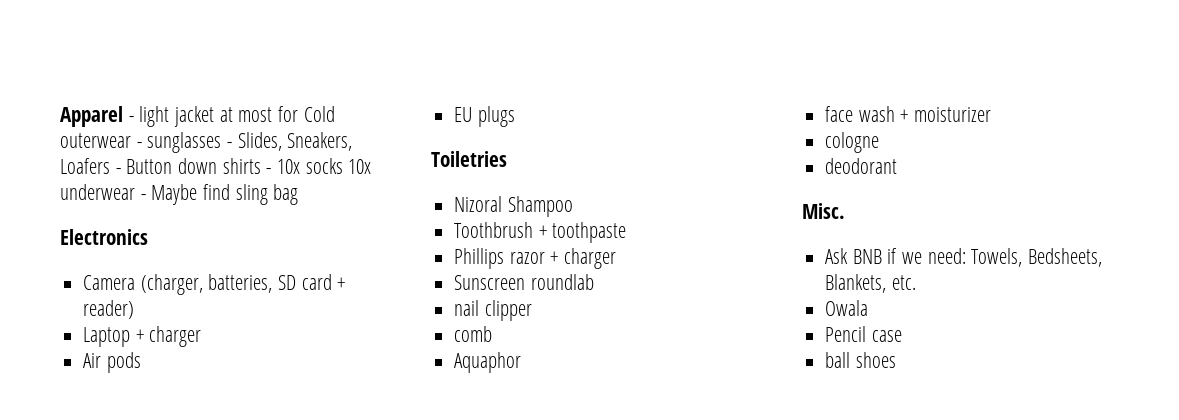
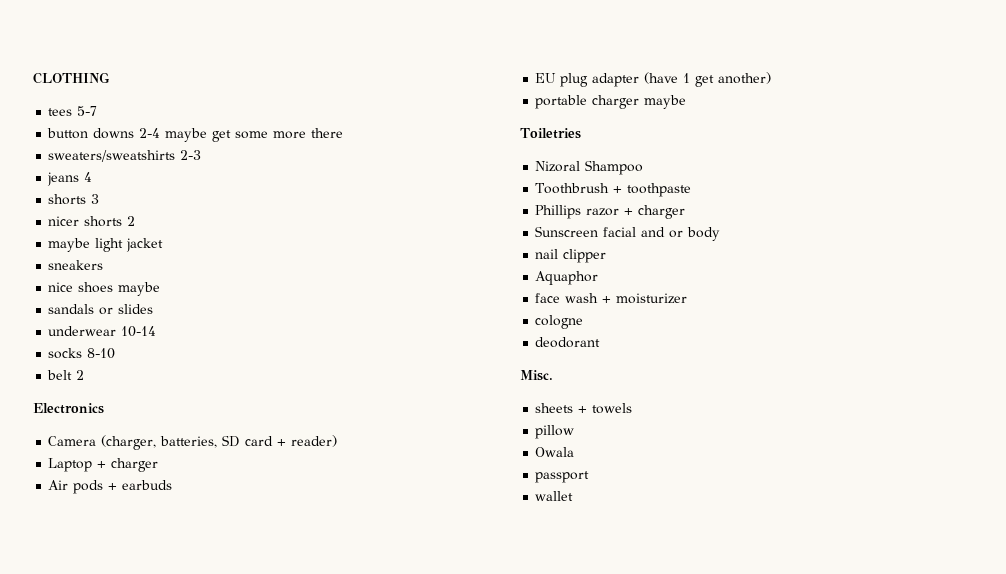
[60,106,335,127] [60,132,353,153] [60,158,372,174] [60,184,299,205] Apparel - light jacket at most for Cold outerwear - sunglasses - Slides, Sneakers, Loafers - Button down shirts - 10x socks 10x underwear - Maybe find sling bag -> [33,72,110,84] [48,106,98,116] [47,128,344,142] [48,150,202,162] [47,172,93,186] [48,194,100,205] [48,216,136,227] [48,238,164,252] [48,260,104,270] [48,282,161,296] [48,304,154,315] [48,326,157,337] [48,348,116,359] [47,370,85,380] CLOTHING // tees 5-7 // button downs 2-4 maybe get some more there // sweaters/sweatshirts 2-3 // jeans 4 // shorts 3 // nicer shorts 2 // maybe light jacket // sneakers // nice shoes maybe // sandals or slides // underwear 10-14 // socks 8-10 // belt 2
(141, 362) none -> [108,480,173,490] + earbuds
[477,106,515,127] plugs -> [560,72,772,87] [535,95,687,109] plug adapter (have 1 get another) // portable charger maybe
[530,274,594,290] roundlab -> [603,227,721,241] facial and or body
[454,326,493,342] // comb -> (607, 256) none
[825,248,1103,267] [825,274,916,293] [825,300,869,316] [825,326,902,342] [825,352,896,368] Ask BNB if we need: Towels, Bedsheets, Blankets, etc. // Owala // Pencil case // ball shoes -> [535,403,633,414] [535,425,575,439] [535,447,575,457] [535,471,590,483] [535,491,574,501] sheets + towels // pillow // Owala // passport // wallet

